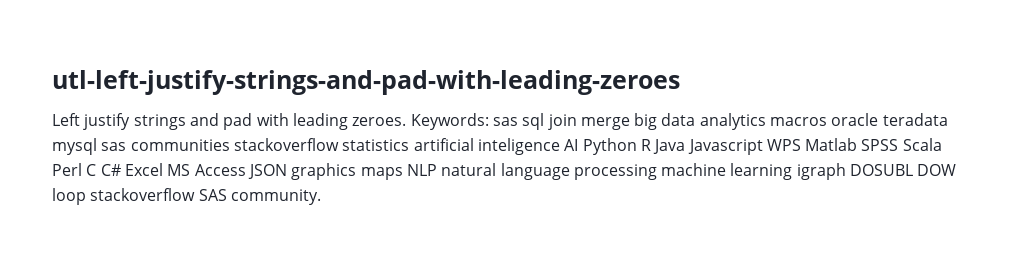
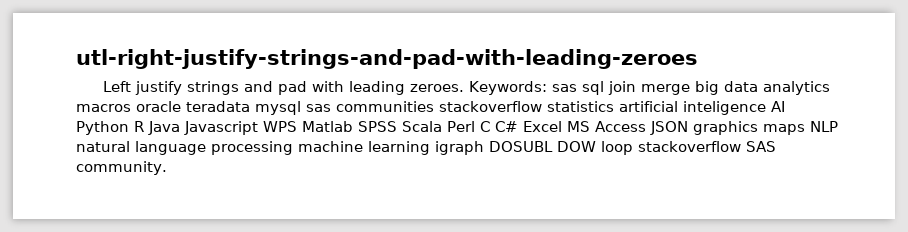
[52,70,680,95] utl-left-justify-strings-and-pad-with-leading-zeroes -> [76,49,698,69] utl-right-justify-strings-and-pad-with-leading-zeroes

